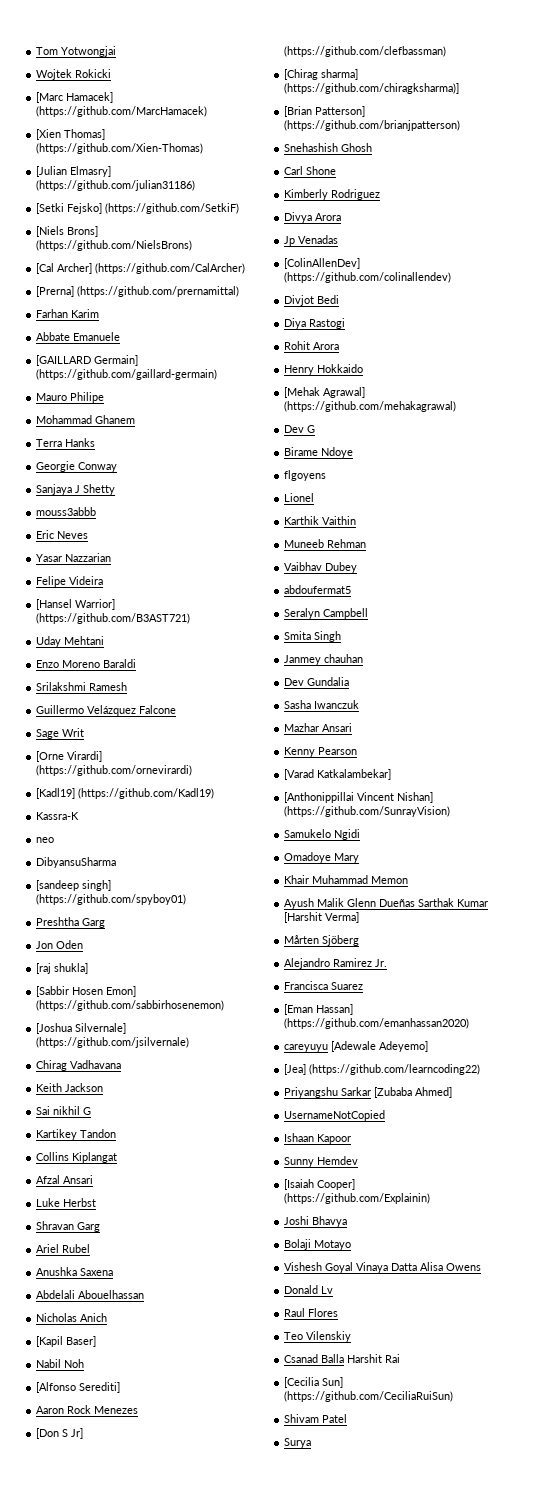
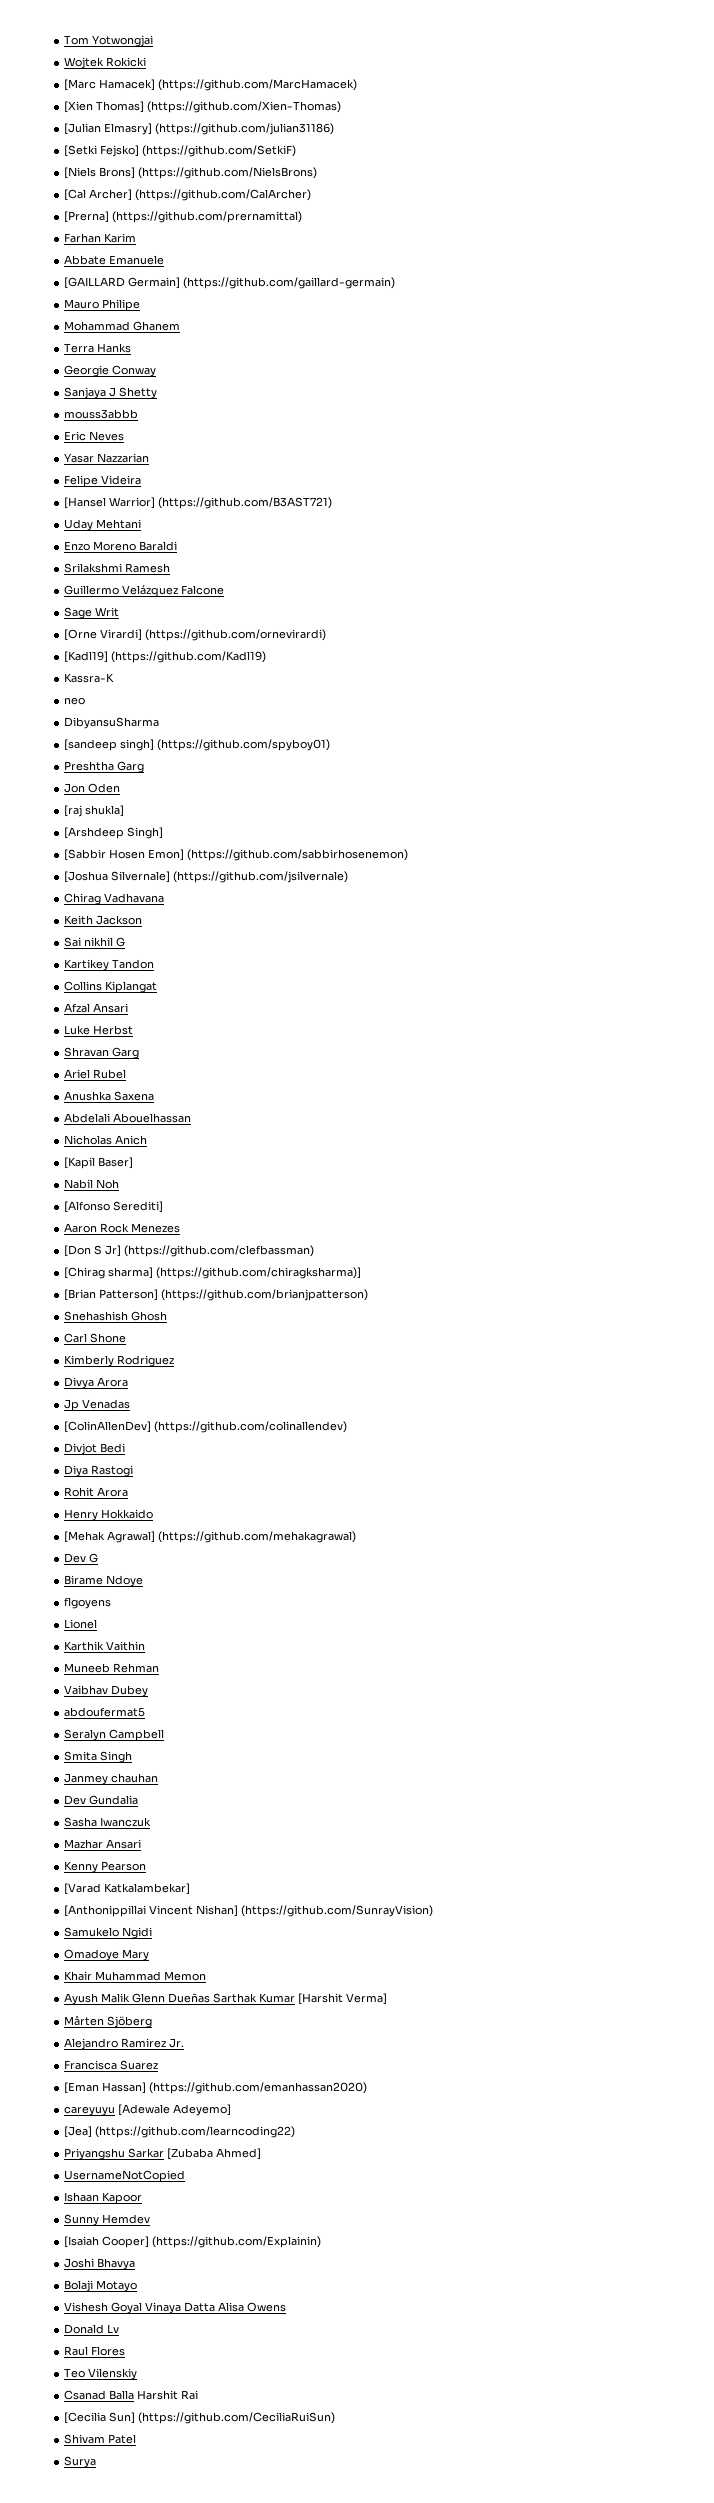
(89, 968) none -> [64,827,164,839] // [Arshdeep Singh]

